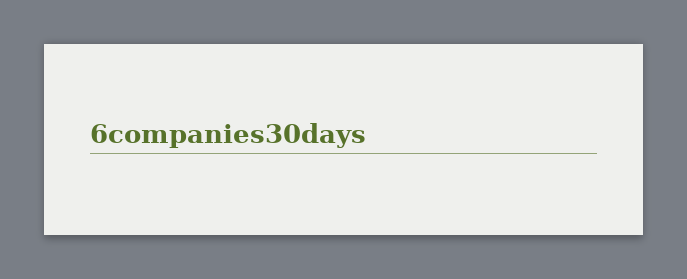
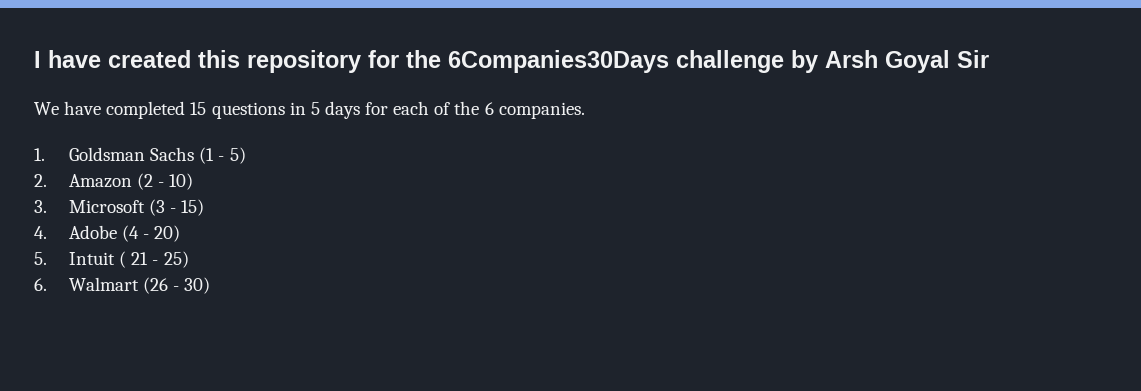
[90,123,366,148] 6companies30days -> [34,50,989,73] [34,101,585,119] [34,147,246,164] [34,173,194,190] [34,199,205,216] [34,225,181,242] [34,251,189,268] [34,277,211,294] I have created this repository for the 6Companies30Days challenge by Arsh Goyal Sir // We have completed 15 questions in 5 days for each of the 6 companies. // 1. Goldsman Sachs (1 - 5) // 2. Amazon (2 - 10) // 3. Microsoft (3 - 15) // 4. Adobe (4 - 20) // 5. Intuit ( 21 - 25) // 6. Walmart (26 - 30)

